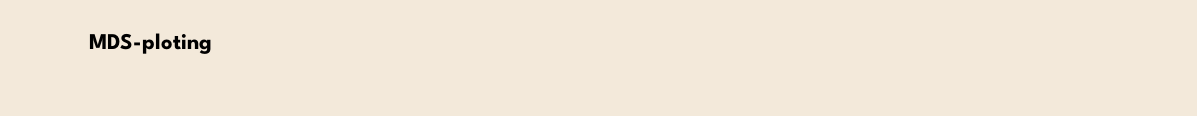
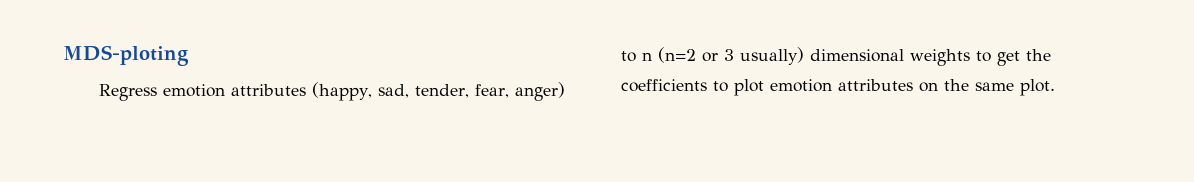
(212, 43) none -> [98,82,565,101] [621,47,1051,66] [621,79,1055,96] // Regress emotion attributes (happy, sad, tender, fear, anger) to n (n=2 or 3 usually) dimensional weights to get the coefficients to plot emotion attributes on the same plot.

